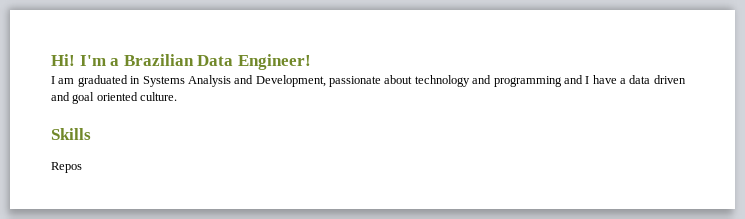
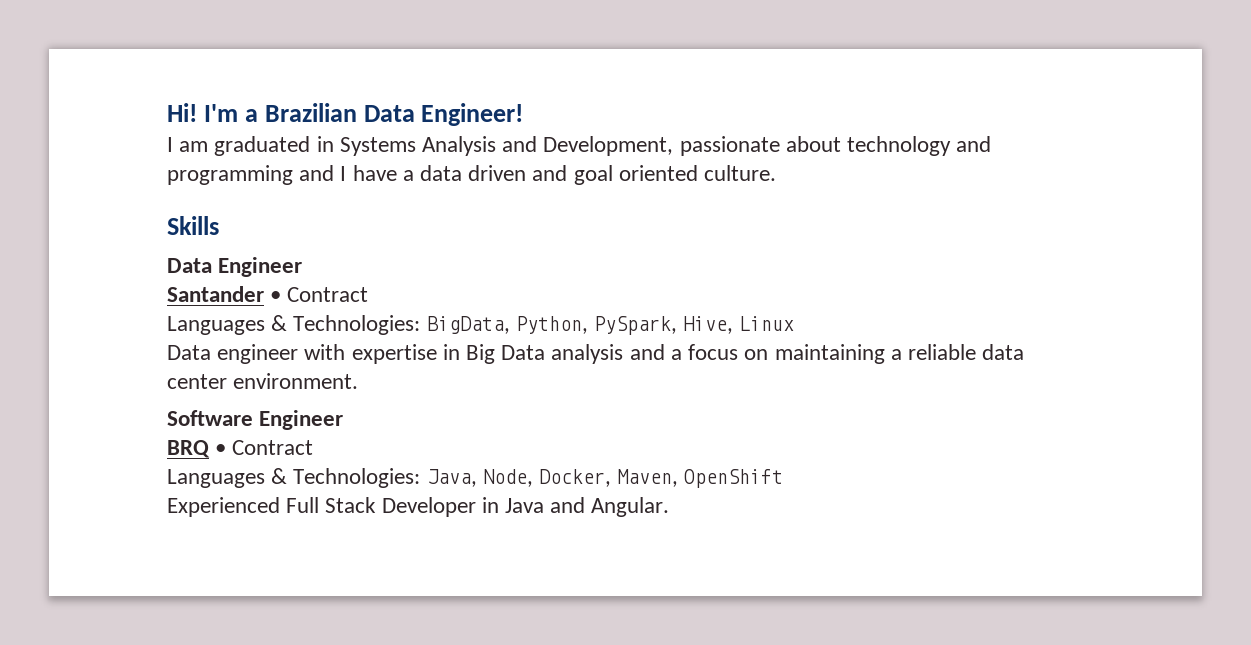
[51,162,82,173] Repos -> [167,257,303,277] [167,286,369,302] [167,315,795,335] [167,344,1025,364] [167,373,359,389] [167,410,344,430] [167,440,314,458] [167,468,784,488] [167,497,670,517] Data Engineer // Santander • Contract // Languages & Technologies: BigData, Python, PySpark, Hive, Linux // Data engineer with expertise in Big Data analysis and a focus on maintaining a reliable data center environment. // Software Engineer // BRQ • Contract // Languages & Technologies: Java, Node, Docker, Maven, OpenShift // Experienced Full Stack Developer in Java and Angular.

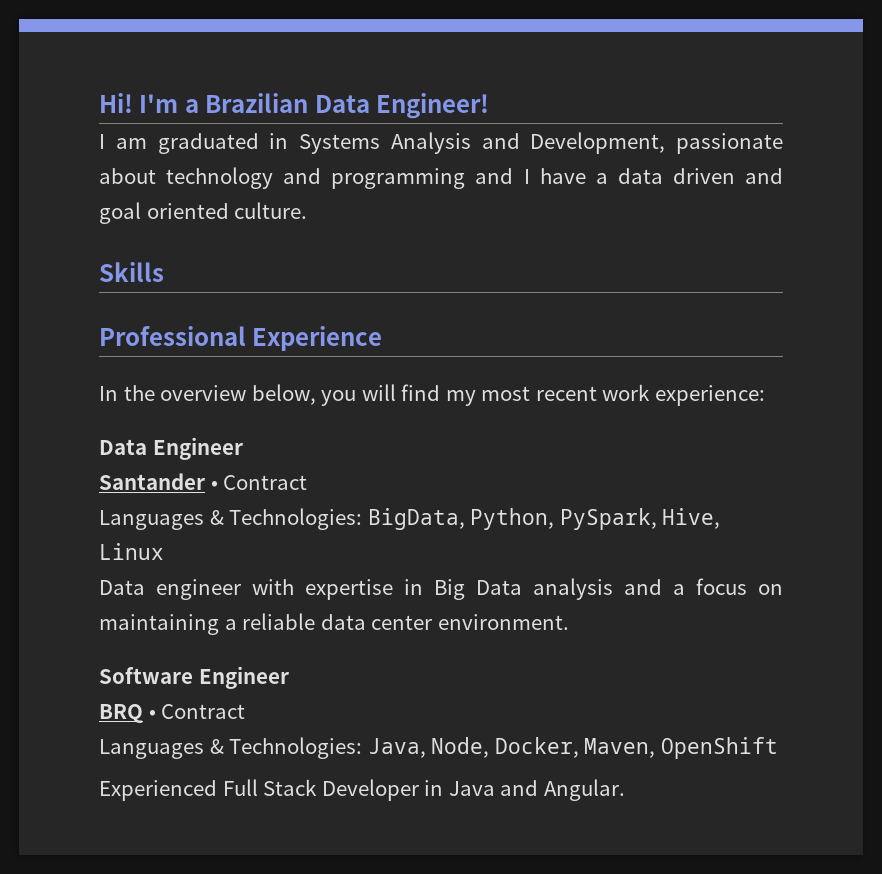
(219, 225) none -> [99,326,383,351] [99,384,765,406] // Professional Experience // In the overview below, you will find my most recent work experience:

